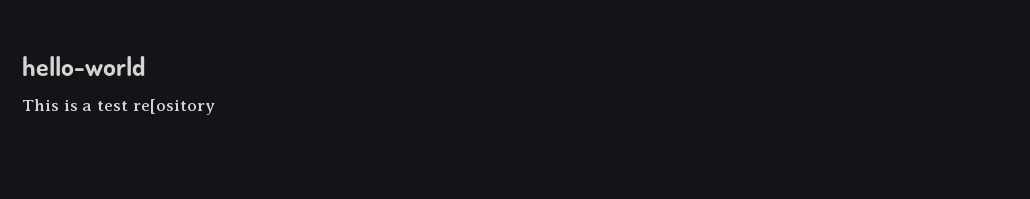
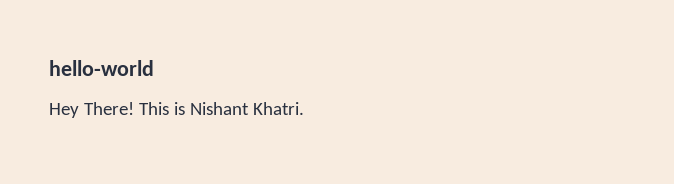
[22,99,215,115] This is a test re[ository -> [49,102,304,118] Hey There! This is Nishant Khatri.

